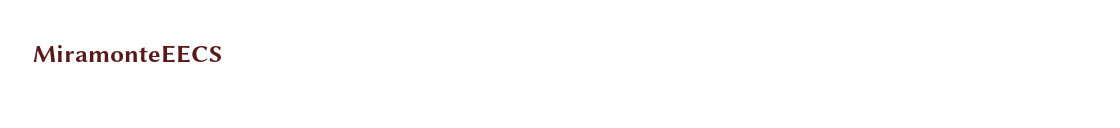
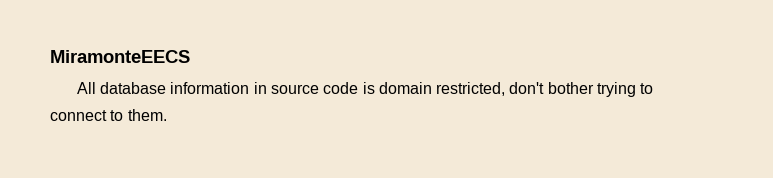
(223, 54) none -> [76,82,654,97] [50,109,167,121] // All database information in source code is domain restricted, don't bother trying to connect to them.

